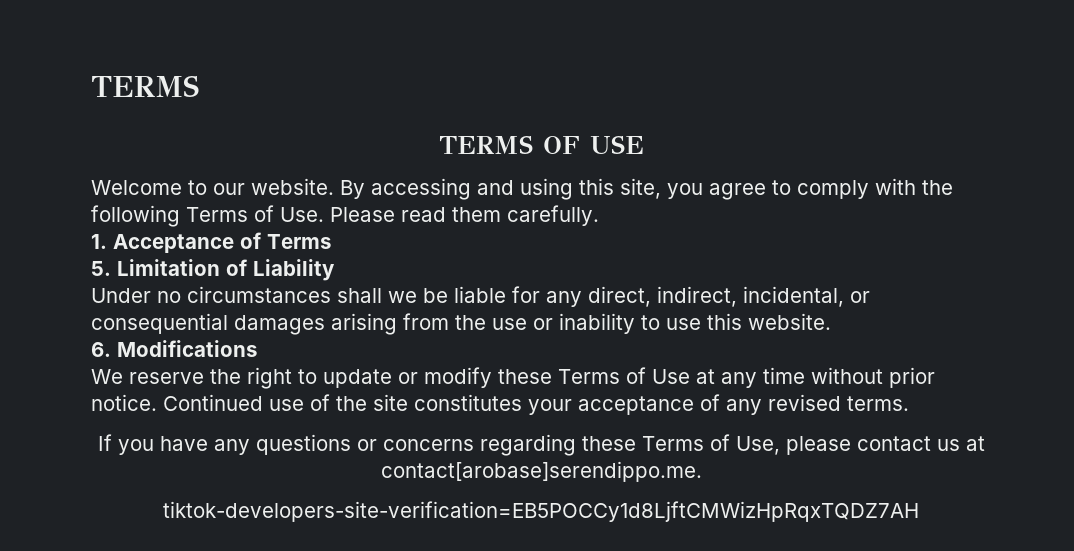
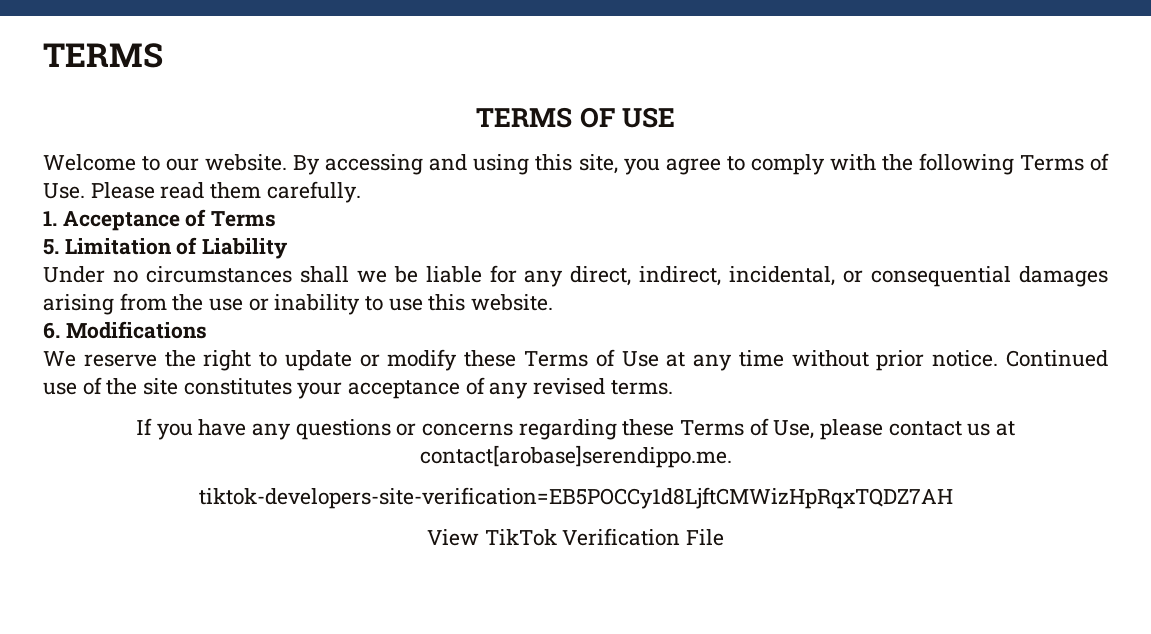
(919, 511) none -> [426,528,725,546] // View TikTok Verification File

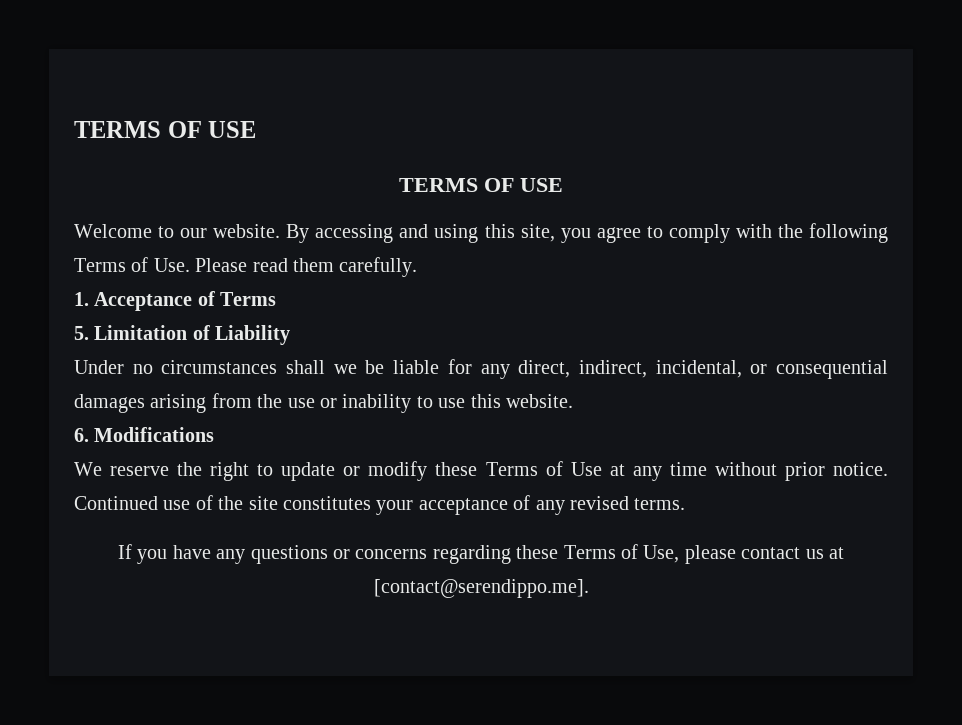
[43,43,163,68] TERMS -> [74,121,257,138] TERMS OF USE
[419,445,732,468] [198,487,953,509] [426,528,725,546] contact[arobase]serendippo.me. // tiktok-developers-site-verification=EB5POCCy1d8LjftCMWizHpRqxTQDZ7AH // View TikTok Verification File -> [373,579,589,598] [contact@serendippo.me].

